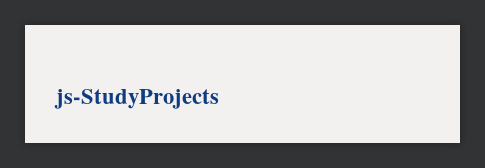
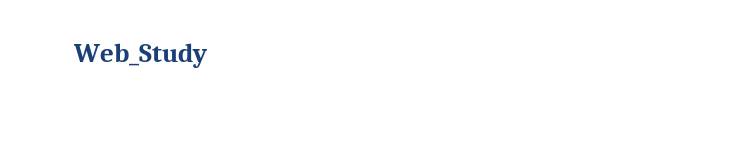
[54,89,219,109] js-StudyProjects -> [73,43,208,68] Web_Study

